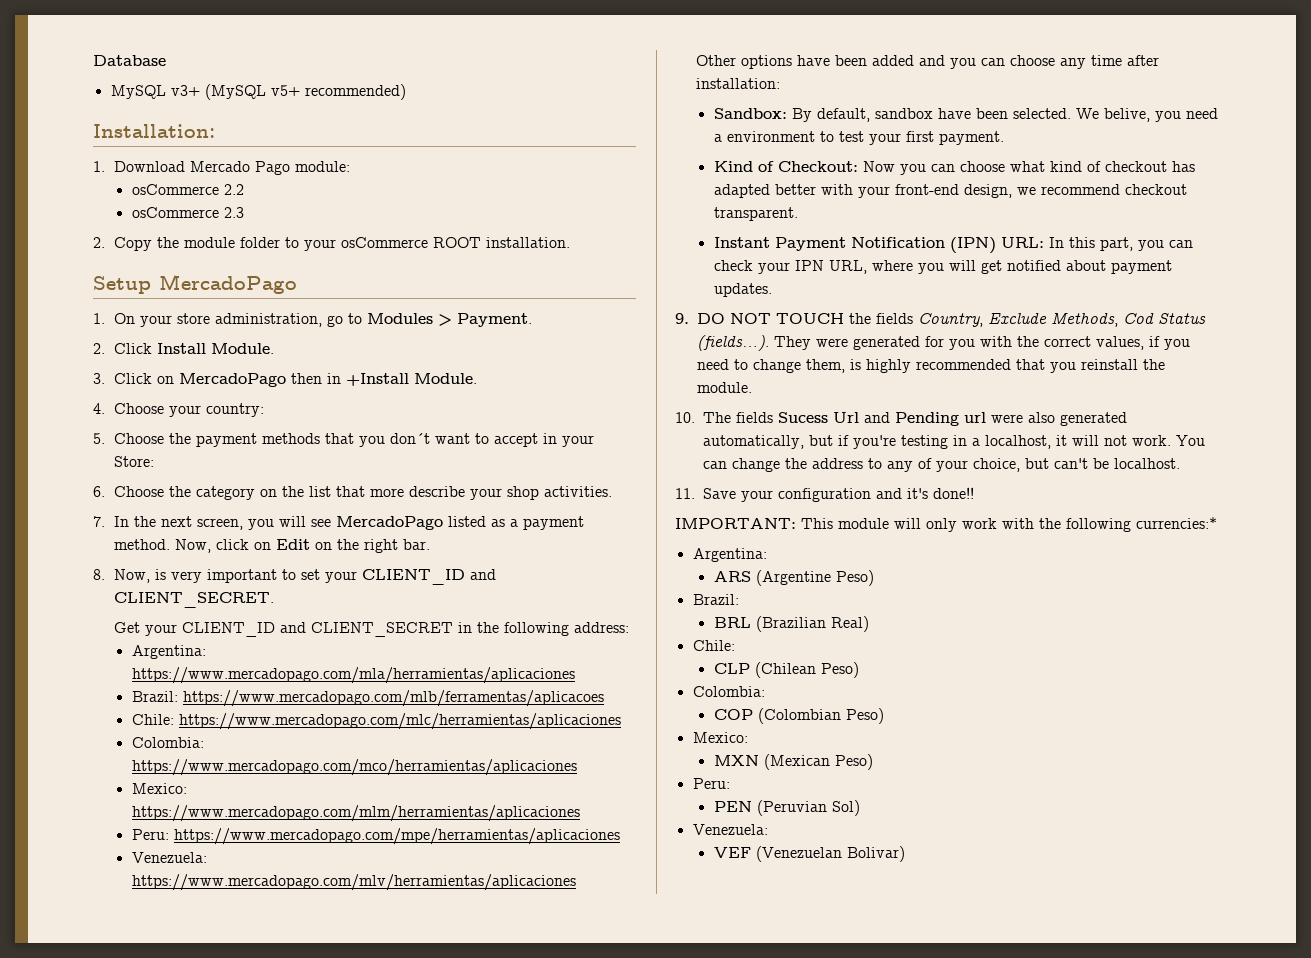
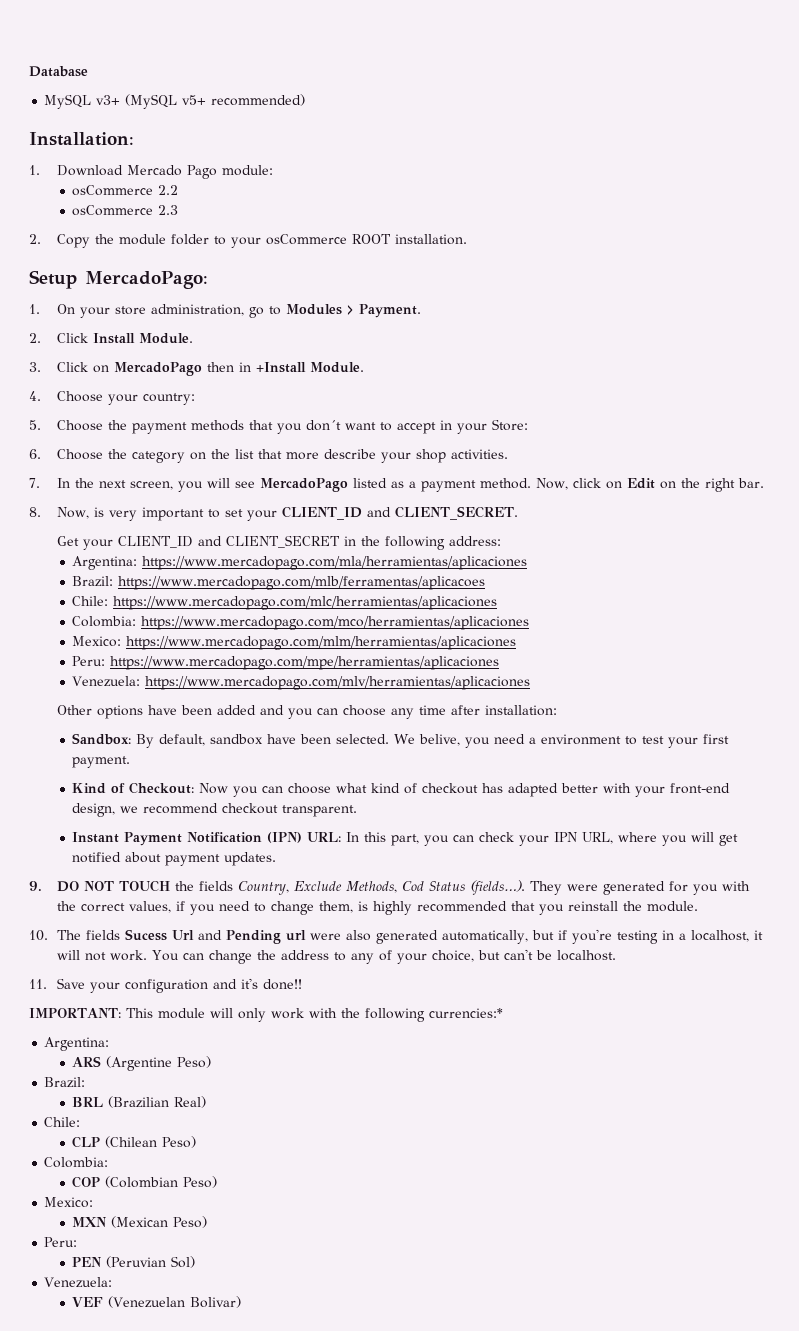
[159,274,297,294] MercadoPago -> [85,271,208,289] MercadoPago:

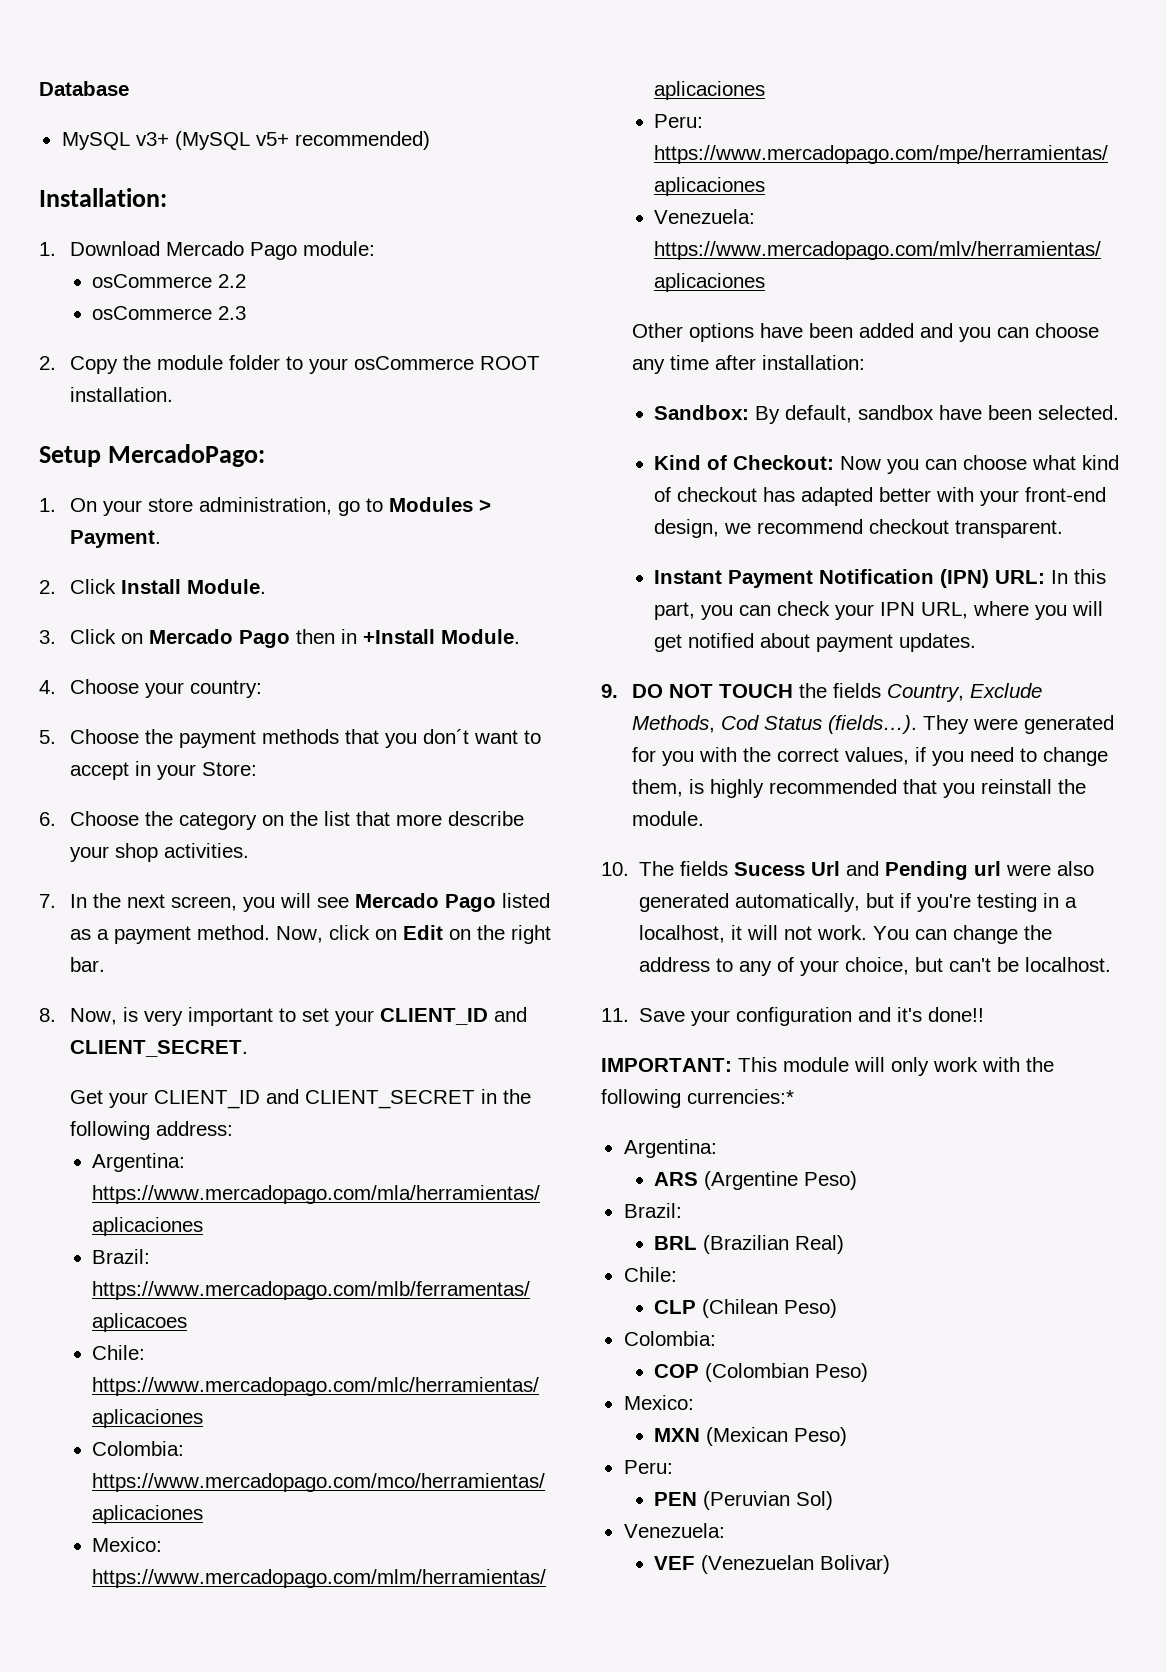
[113,362,202,376] MercadoPago -> [148,629,290,648] Mercado Pago
[259,478,348,492] MercadoPago -> [354,893,496,912] Mercado Pago
[394,734,730,748] [72,756,131,768] We belive, you need a environment to test your first payment. -> (1120, 412) none

